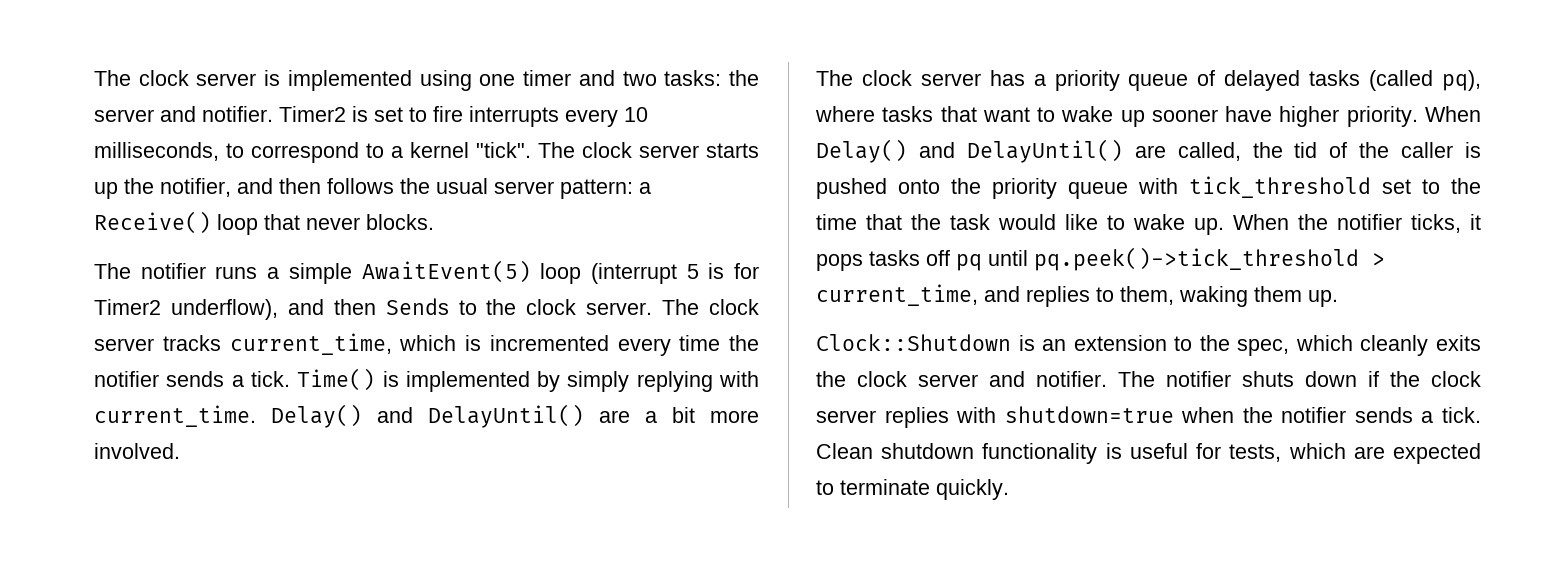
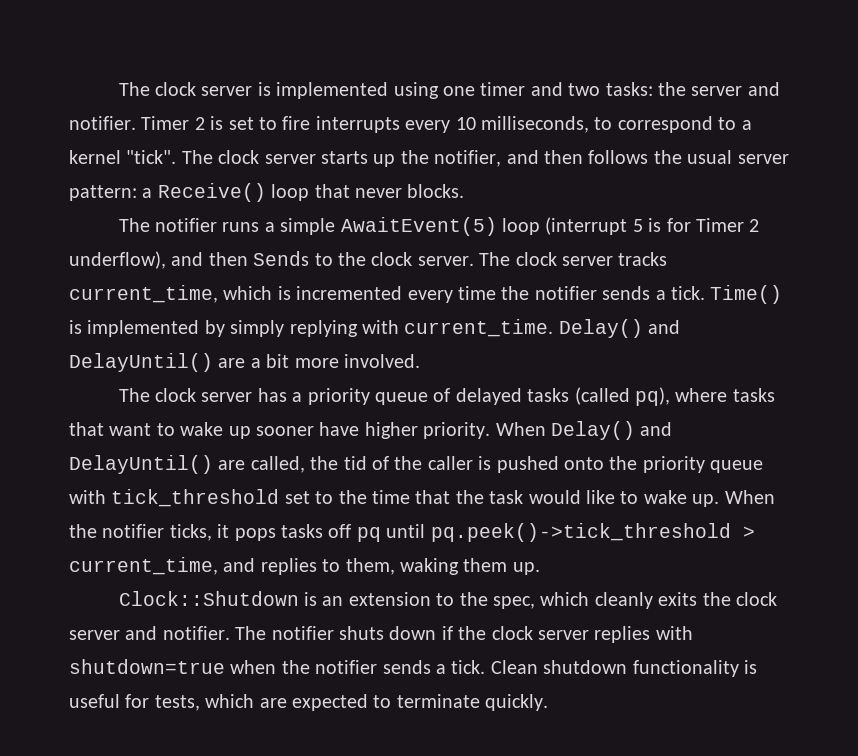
[279,106,346,122] Timer2 -> [141,116,205,130] Timer 2
[94,299,161,315] Timer2 -> [695,218,760,232] Timer 2

